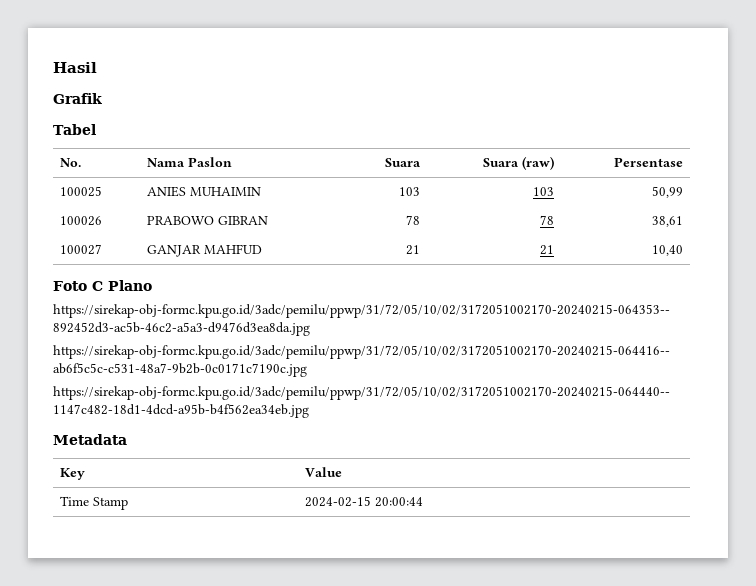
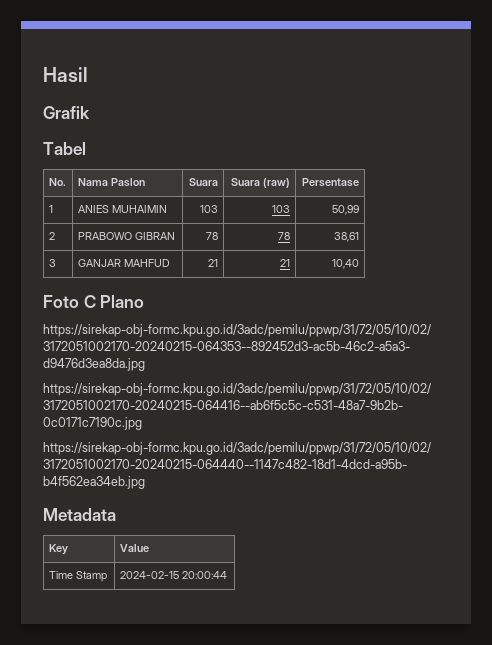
[60,186,103,197] 100025 -> [48,205,53,213] 1
[60,216,103,226] 100026 -> [48,232,55,240] 2
[60,244,103,255] 100027 -> [48,259,56,267] 3

